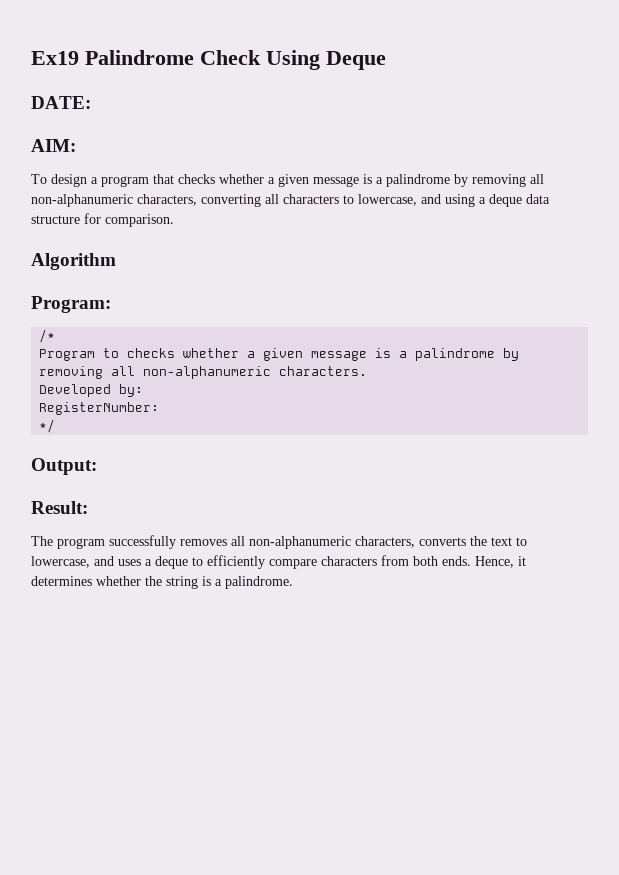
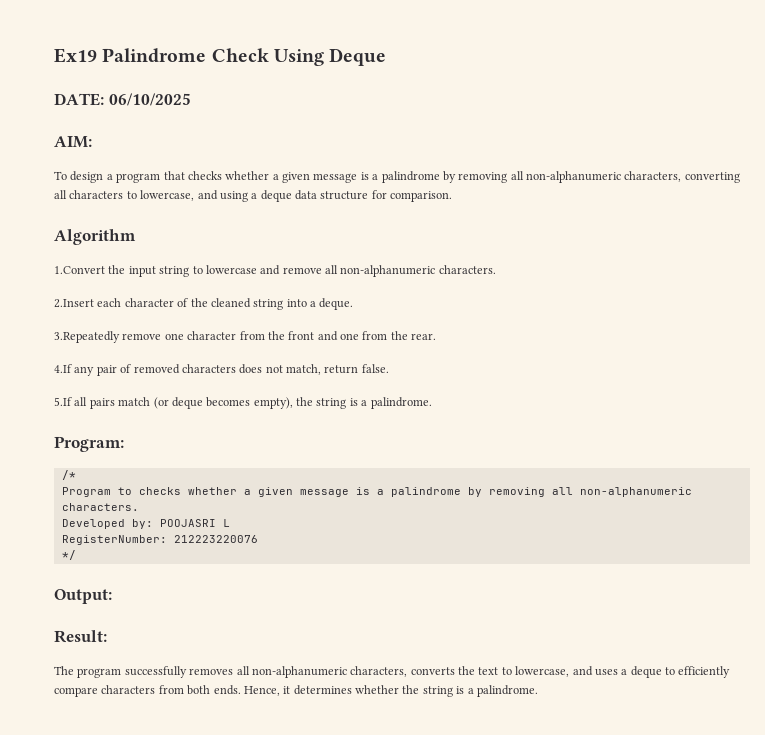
(91, 102) none -> [108,93,191,106] 06/10/2025
(116, 261) none -> [54,265,496,277] [54,298,354,310] [54,331,437,343] [54,364,389,376] [54,397,432,409] // 1.Convert the input string to lowercase and remove all non-alphanumeric characters. // 2.Insert each character of the cleaned string into a deque. // 3.Repeatedly remove one character from the front and one from the rear. // 4.If any pair of removed characters does not match, return false. // 5.If all pairs match (or deque becomes empty), the string is a palindrome.
(144, 390) none -> [159,519,230,527] POOJASRI L
(160, 408) none -> [173,535,258,543] 212223220076

